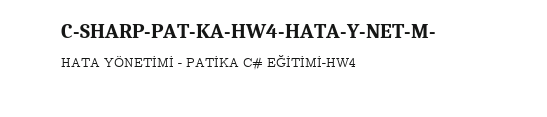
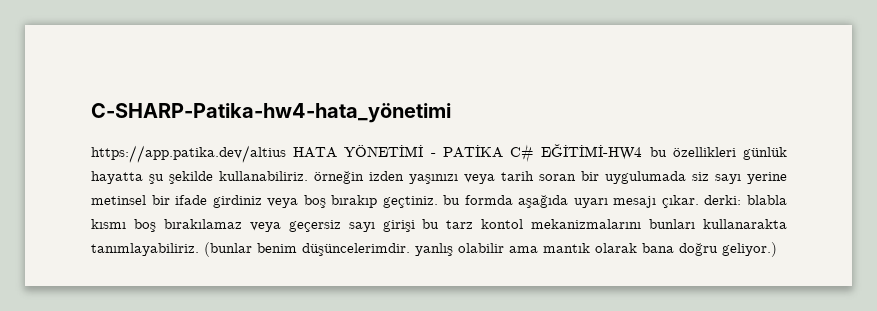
[61,24,436,38] C-SHARP-PAT-KA-HW4-HATA-Y-NET-M- // -> [91,103,451,123] [91,145,286,163] C-SHARP-Patika-hw4-hata_yönetimi // https://app.patika.dev/altius
(356, 61) none -> [649,147,787,160] [91,171,787,184] [91,195,787,208] [91,219,787,232] [91,242,777,257] bu özellikleri günlük hayatta şu şekilde kullanabiliriz. örneğin izden yaşınızı veya tarih soran bir uygulumada siz sayı yerine metinsel bir ifade girdiniz veya boş bırakıp geçtiniz. bu formda aşağıda uyarı mesajı çıkar. derki: blabla kısmı boş bırakılamaz veya geçersiz sayı girişi bu tarz kontol mekanizmalarını bunları kullanarakta tanımlayabiliriz. (bunlar benim düşüncelerimdir. yanlış olabilir ama mantık olarak bana doğru geliyor.)

